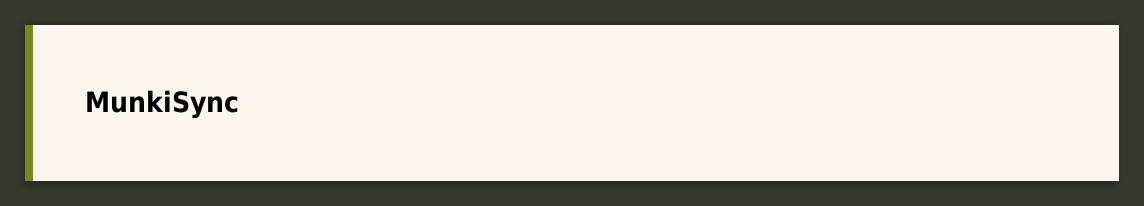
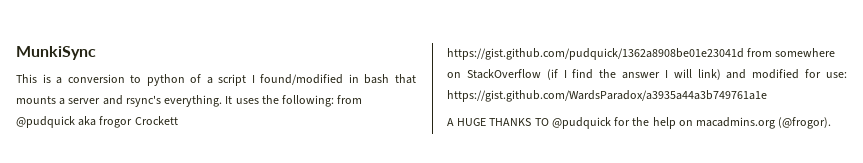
(239, 104) none -> [16,74,417,86] [16,95,363,107] [16,116,178,128] [447,48,836,60] [447,69,847,80] [447,90,767,102] [447,117,832,129] // This is a conversion to python of a script I found/modified in bash that mounts a server and rsync's everything. It uses the following: from @pudquick aka frogor Crockett https://gist.github.com/pudquick/1362a8908be01e23041d from somewhere on StackOverflow (if I find the answer I will link) and modified for use: https://gist.github.com/WardsParadox/a3935a44a3b749761a1e // A HUGE THANKS TO @pudquick for the help on macadmins.org (@frogor).

